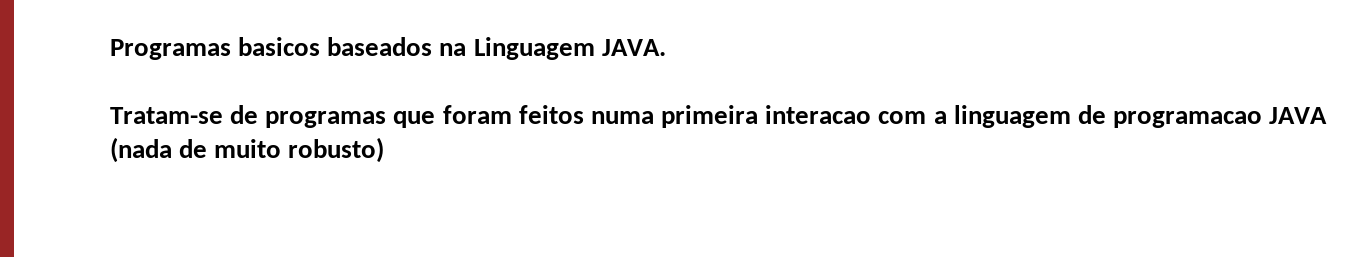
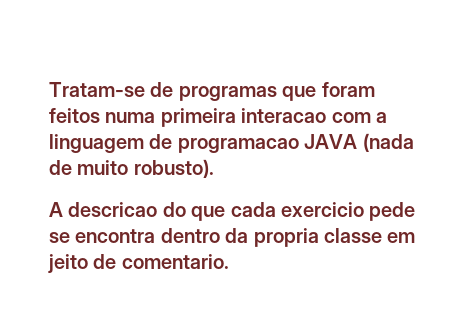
[110,37,666,60] Programas basicos baseados na Linguagem JAVA. // -> (49, 89) none
[288,137,385,163] robusto) -> [133,159,214,178] [49,202,416,221] [49,228,416,247] [48,254,229,274] robusto). // A descricao do que cada exercicio pede se encontra dentro da propria classe em jeito de comentario.

